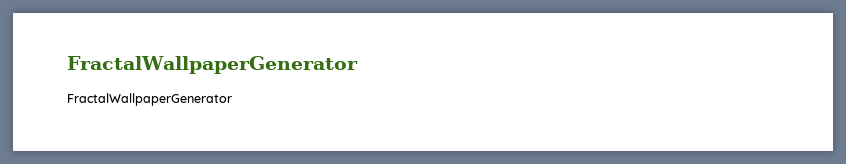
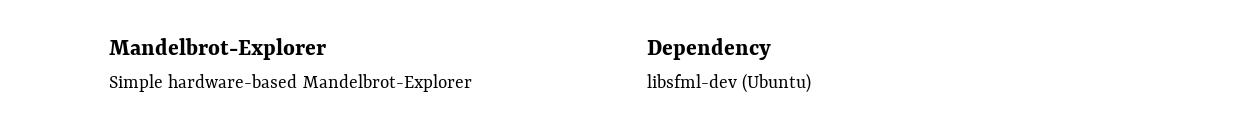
[67,56,358,74] [67,93,232,106] FractalWallpaperGenerator // FractalWallpaperGenerator -> [109,38,326,60] [109,74,472,92] [647,38,771,60] [647,73,812,93] Mandelbrot-Explorer // Simple hardware-based Mandelbrot-Explorer // Dependency // libsfml-dev (Ubuntu)

